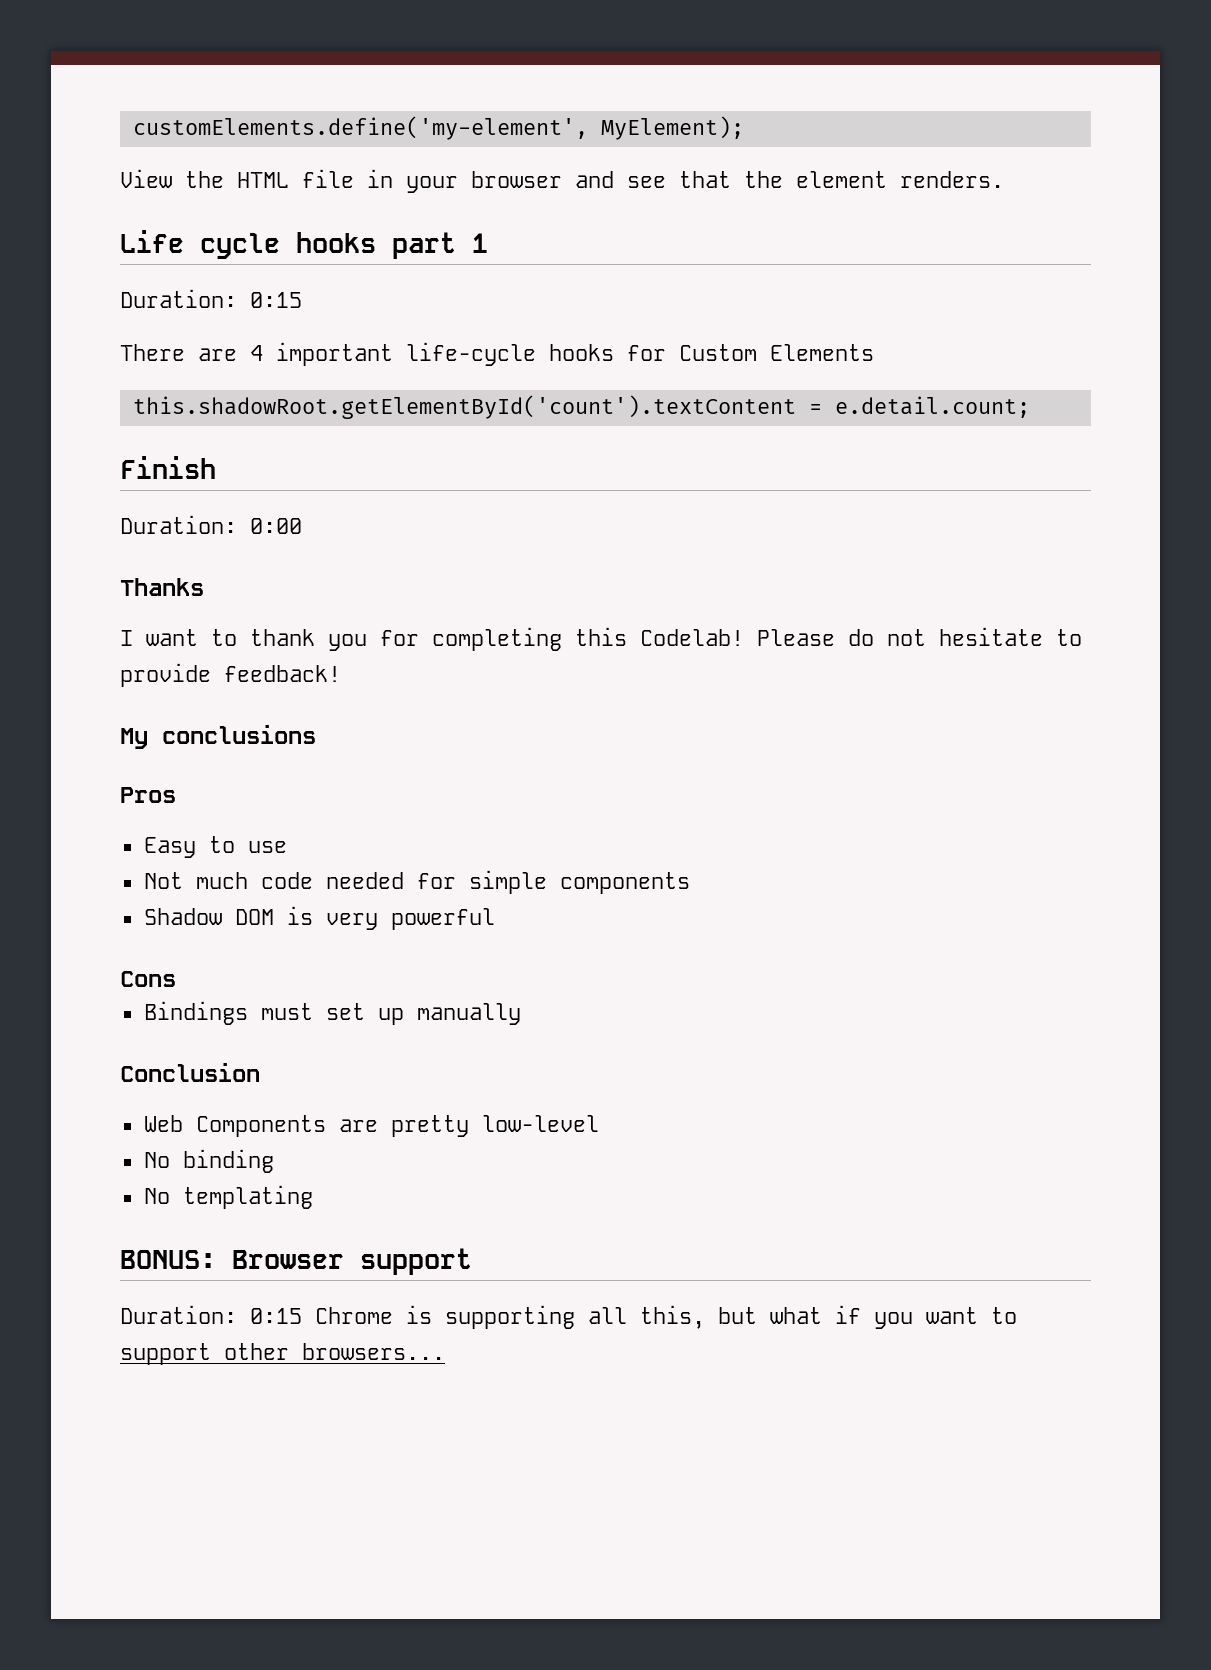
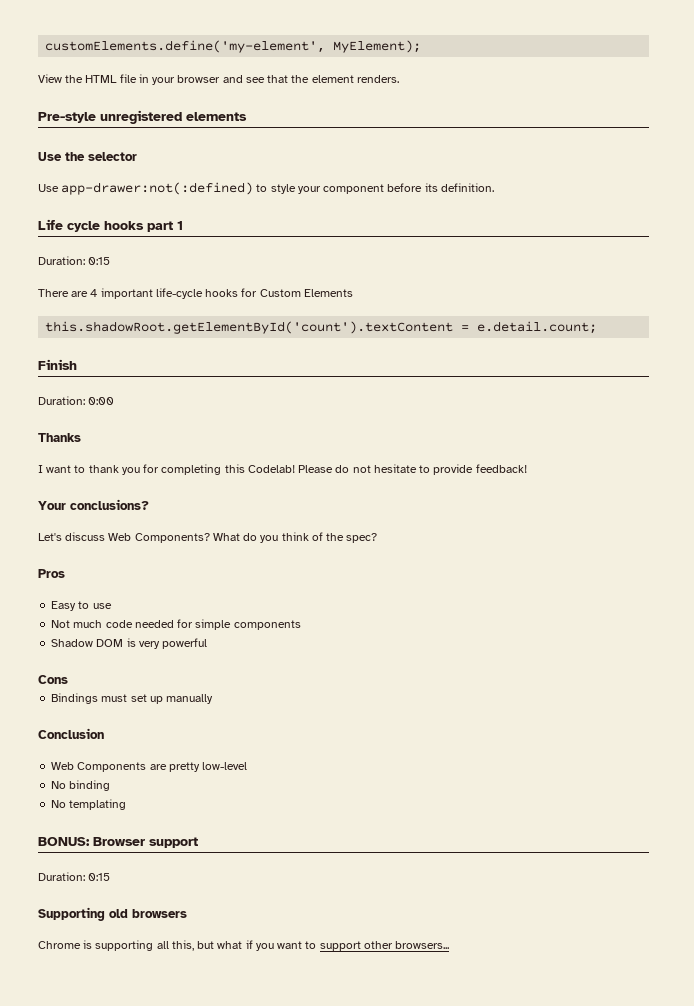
(1004, 179) none -> [38,110,247,124] [38,152,137,161] [38,182,494,195] // Pre-style unregistered elements // Use the selector // Use app-drawer:not(:defined) to style your component before its definition.
[120,725,316,749] My conclusions -> [38,499,149,510] [38,532,378,543] Your conclusions? // Let's discuss Web Components? What do you think of the spec?
(302, 1316) none -> [38,907,187,921] // Supporting old browsers //

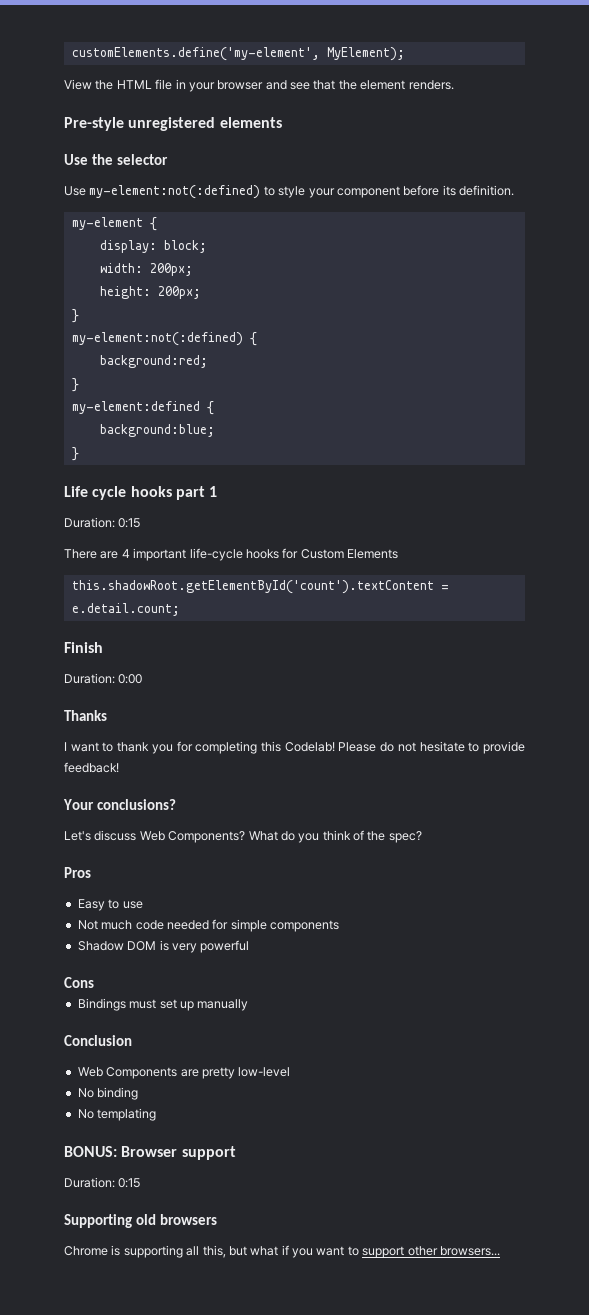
[61,182,254,195] app-drawer:not(:defined) -> [89,185,261,199] my-element:not(:defined)
(494, 187) none -> [71,217,157,231] [99,240,207,253] [99,263,193,276] [99,286,201,299] [71,309,79,323] [71,332,257,346] [99,355,208,368] [71,378,79,392] [71,401,214,415] [99,424,215,437] [71,447,79,461] // my-element { // display: block; // width: 200px; // height: 200px; // } // my-element:not(:defined) { // background:red; // } // my-element:defined { // background:blue; // }

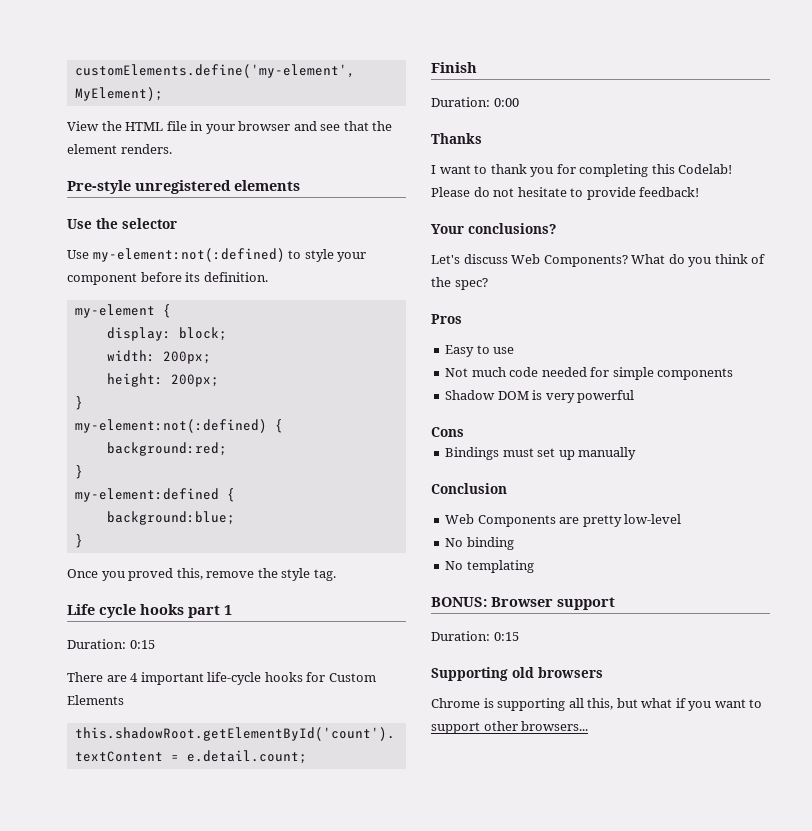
(79, 454) none -> [67,568,336,581] // Once you proved this, remove the style tag.

